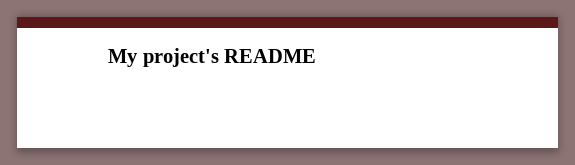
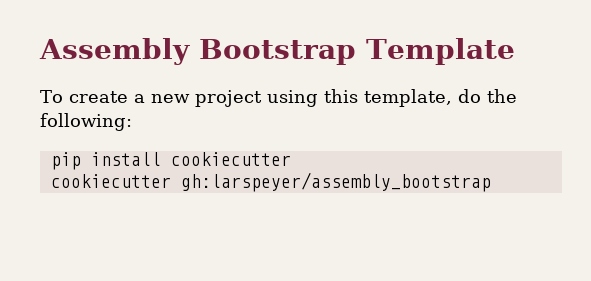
[108,48,317,67] My project's README -> [39,38,515,65] [40,89,517,107] [40,113,132,131] [50,152,291,170] [50,172,491,192] Assembly Bootstrap Template // To create a new project using this template, do the following: // pip install cookiecutter // cookiecutter gh:larspeyer/assembly_bootstrap

